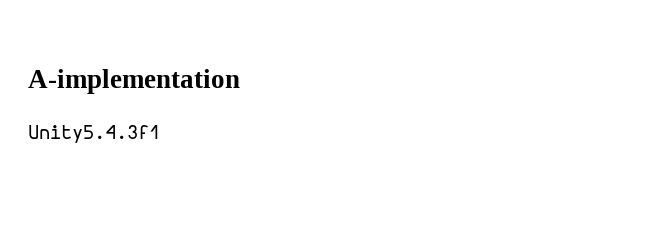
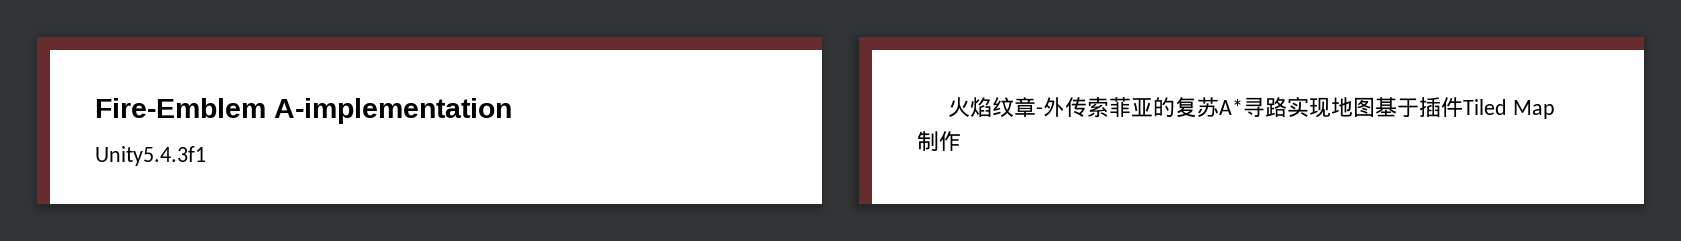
(28, 81) none -> [95,98,266,118] Fire-Emblem
(160, 134) none -> [948,97,1555,119] [917,131,961,151] // 火焰纹章-外传索菲亚的复苏A*寻路实现地图基于插件Tiled Map制作

